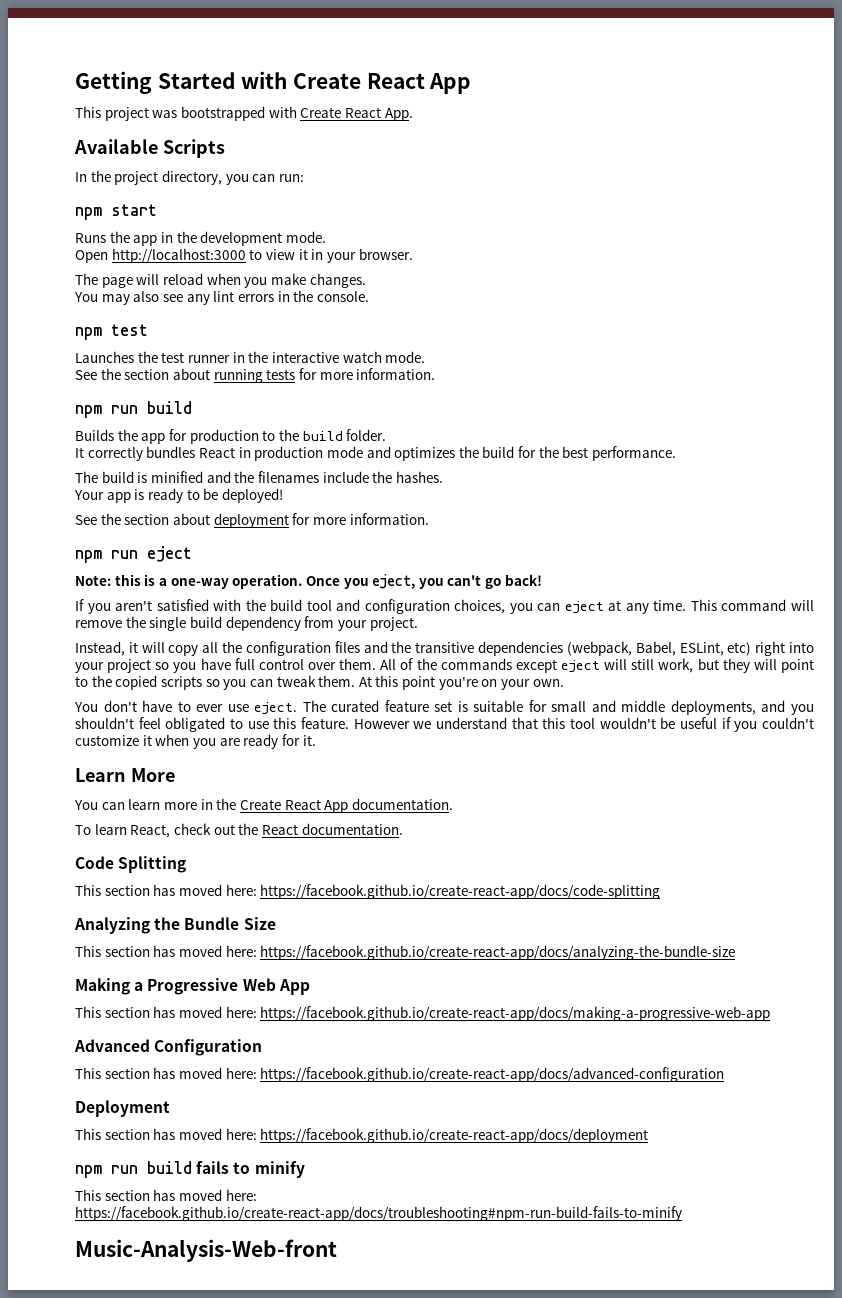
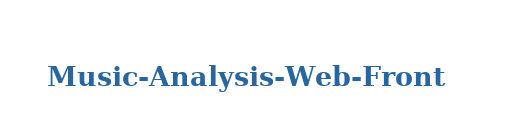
[75,71,472,94] [75,106,413,121] [74,139,225,158] [75,170,304,185] [75,204,157,220] [75,231,326,246] [75,248,413,263] [75,273,366,288] [74,290,369,305] [75,324,148,340] [75,351,426,363] [75,368,436,383] [75,401,192,418] [75,429,387,444] [75,446,677,461] [75,471,443,483] [74,488,283,503] [75,513,429,528] [75,546,192,563] [75,574,542,589] [75,599,814,614] [75,616,418,631] [75,641,815,656] [75,658,814,673] [75,675,564,690] [74,700,814,715] [75,717,814,732] [75,734,316,749] [75,768,175,782] [74,798,453,813] [75,823,403,838] [75,856,187,873] [75,884,661,899] [74,917,276,934] [75,945,736,960] [75,978,310,995] [75,1006,771,1021] [74,1039,263,1056] [75,1067,725,1082] [75,1100,170,1117] [75,1128,649,1143] [75,1161,305,1178] [75,1189,257,1201] [75,1206,682,1221] [75,1239,337,1262] Getting Started with Create React App // This project was bootstrapped with Create React App. // Available Scripts // In the project directory, you can run: // npm start // Runs the app in the development mode. // Open http://localhost:3000 to view it in your browser. // The page will reload when you make changes. // You may also see any lint errors in the console. // npm test // Launches the test runner in the interactive watch mode. // See the section about running tests for more information. // npm run build // Builds the app for production to the build folder. // It correctly bundles React in production mode and optimizes the build for the best performance. // The build is minified and the filenames include the hashes. // Your app is ready to be deployed! // See the section about deployment for more information. // npm run eject // Note: this is a one-way operation. Once you eject, you can't go back! // If you aren't satisfied with the build tool and configuration choices, you can eject at any time. This command will remove the single build dependency from your project. // Instead, it will copy all the configuration files and the transitive dependencies (webpack, Babel, ESLint, etc) right into your project so you have full control over them. All of the commands except eject will still work, but they will point to the copied scripts so you can tweak them. At this point you're on your own. // You don't have to ever use eject. The curated feature set is suitable for small and middle deployments, and you shouldn't feel obligated to use this feature. However we understand that this tool wouldn't be useful if you couldn't customize it when you are ready for it. // Learn More // You can learn more in the Create React App documentation. // To learn React, check out the React documentation. // Code Splitting // This section has moved here: https://facebook.github.io/create-react-app/docs/code-splitting // Analyzing the Bundle Size // This section has moved here: https://facebook.github.io/create-react-app/docs/analyzing-the-bundle-size // Making a Progressive Web App // This section has moved here: https://facebook.github.io/create-react-app/docs/making-a-progressive-web-app // Advanced Configuration // This section has moved here: https://facebook.github.io/create-react-app/docs/advanced-configuration // Deployment // This section has moved here: https://facebook.github.io/create-react-app/docs/deployment // npm run build fails to minify // This section has moved here: https://facebook.github.io/create-react-app/docs/troubleshooting#npm-run-build-fails-to-minify // Music-Analysis-Web-front -> [47,65,446,92] Music-Analysis-Web-Front

